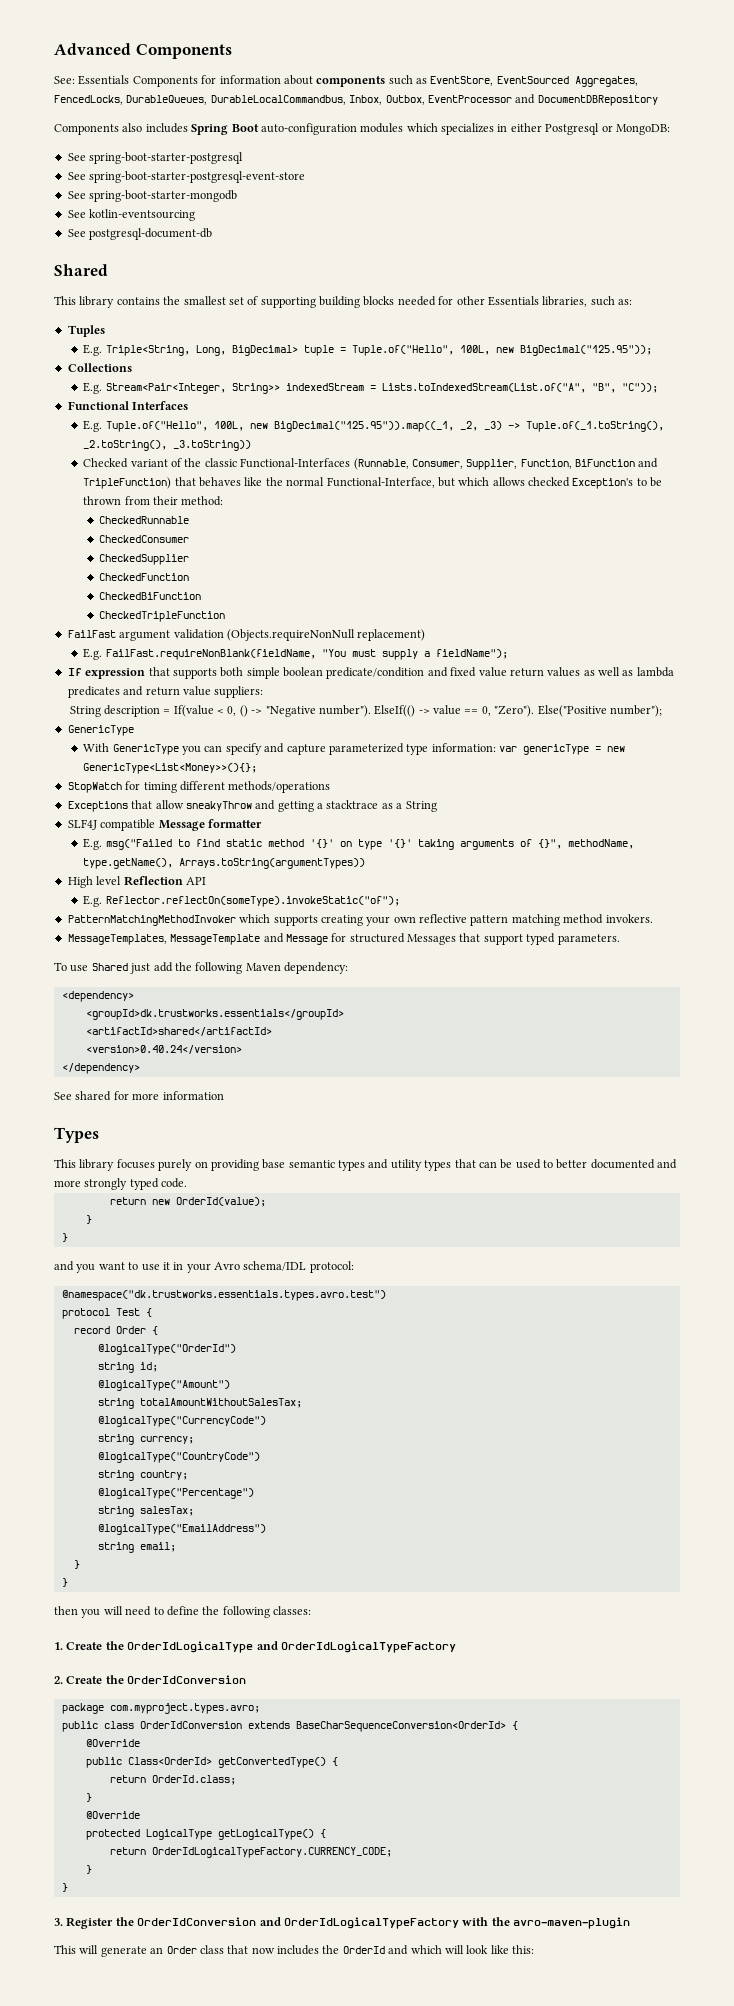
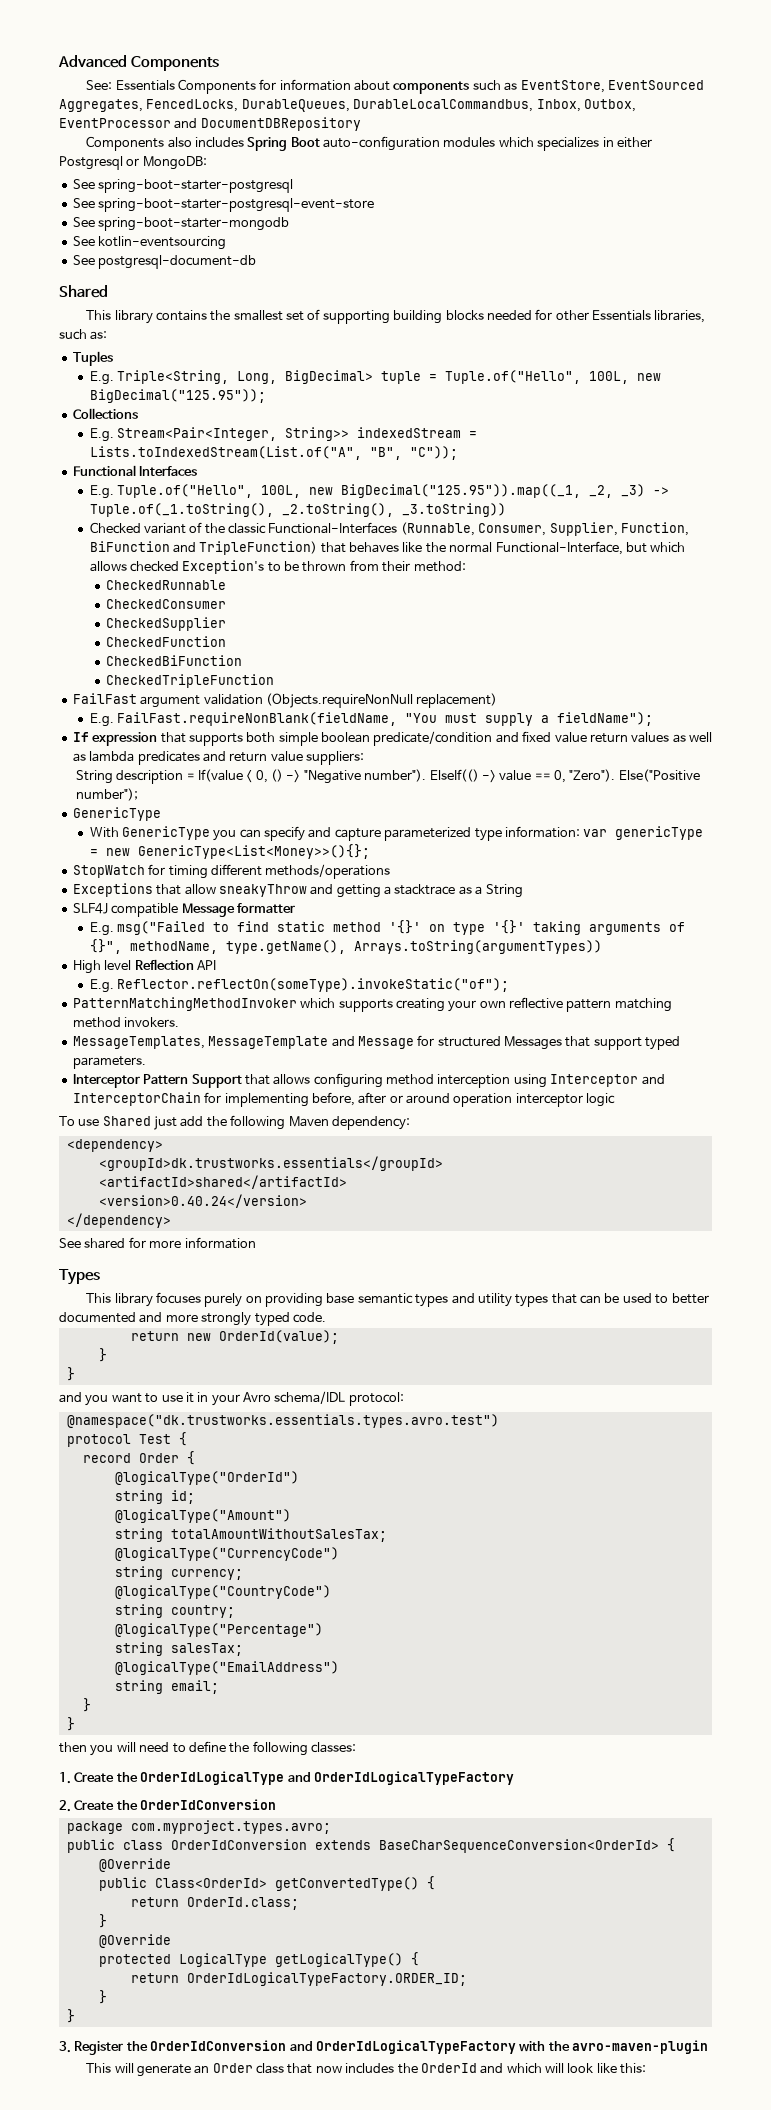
(620, 939) none -> [72,1073,665,1088] [72,1092,616,1107] // Interceptor Pattern Support that allows configuring method interception using Interceptor and InterceptorChain for implementing before, after or around operation interceptor logic
[151,1847,392,1858] OrderIdLogicalTypeFactory.CURRENCY_CODE; -> [186,1972,467,1986] OrderIdLogicalTypeFactory.ORDER_ID;

